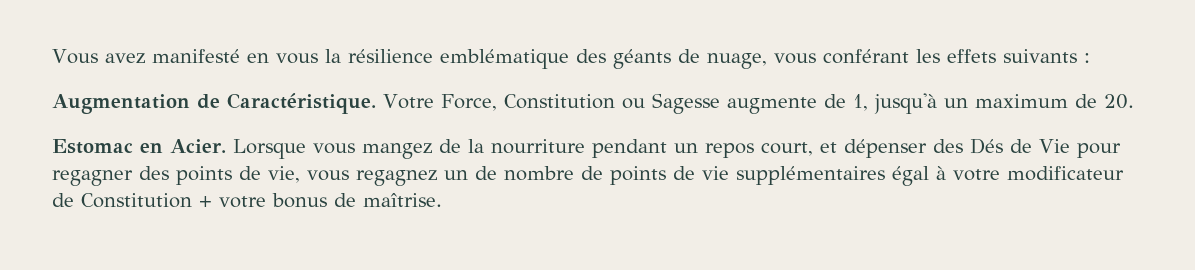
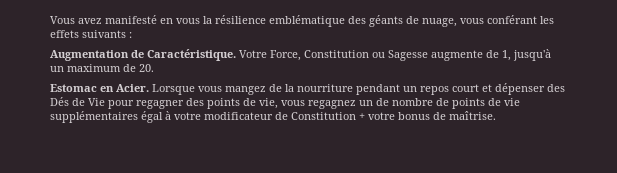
[760,142,813,156] court, -> [452,84,479,92] court

